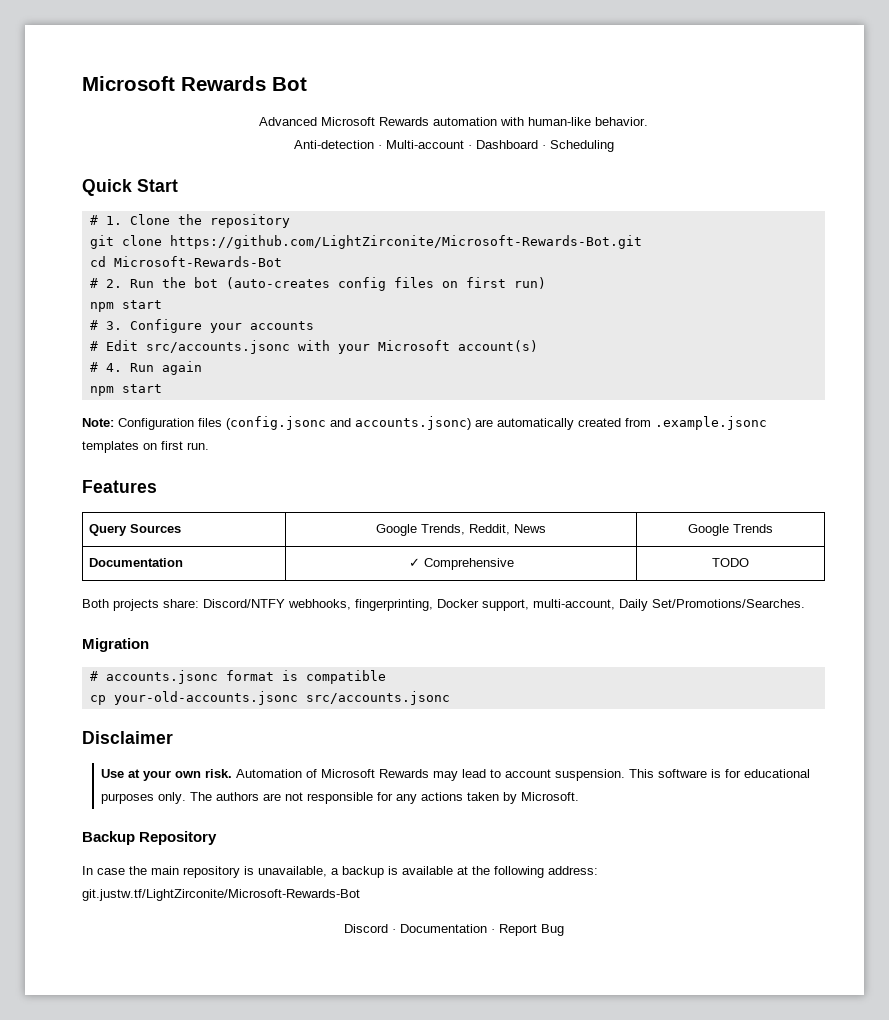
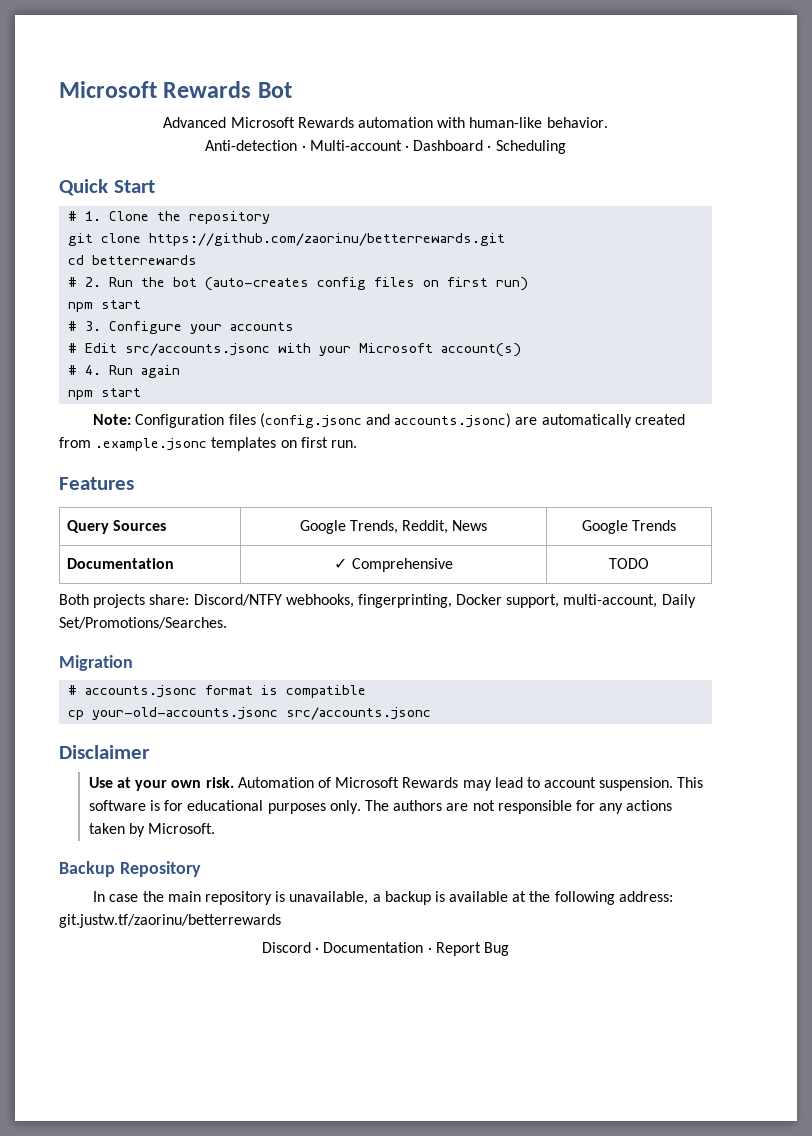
[169,235,642,249] https://github.com/LightZirconite/Microsoft-Rewards-Bot.git -> [149,233,506,246] https://github.com/zaorinu/betterrewards.git
[113,256,282,267] Microsoft-Rewards-Bot -> [92,255,198,265] betterrewards
[82,889,360,901] git.justw.tf/LightZirconite/Microsoft-Rewards-Bot -> [59,914,281,928] git.justw.tf/zaorinu/betterrewards

